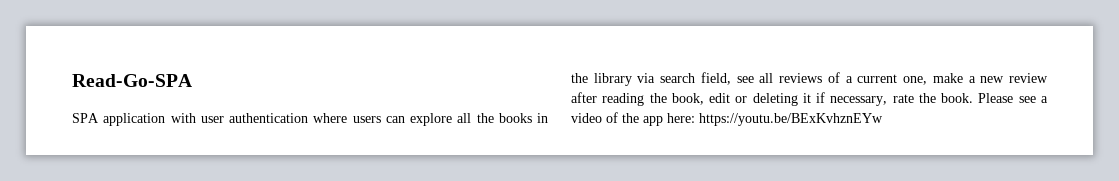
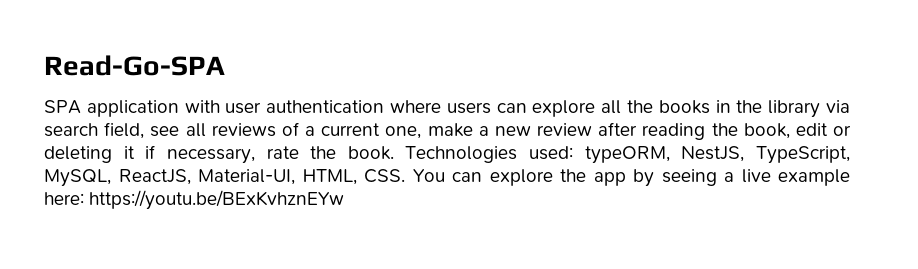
[978,93,1048,103] [571,112,663,126] Please see a video of the app -> [405,146,850,164] [44,169,850,187] Technologies used: typeORM, NestJS, TypeScript, MySQL, ReactJS, Material-UI, HTML, CSS. You can explore the app by seeing a live example

